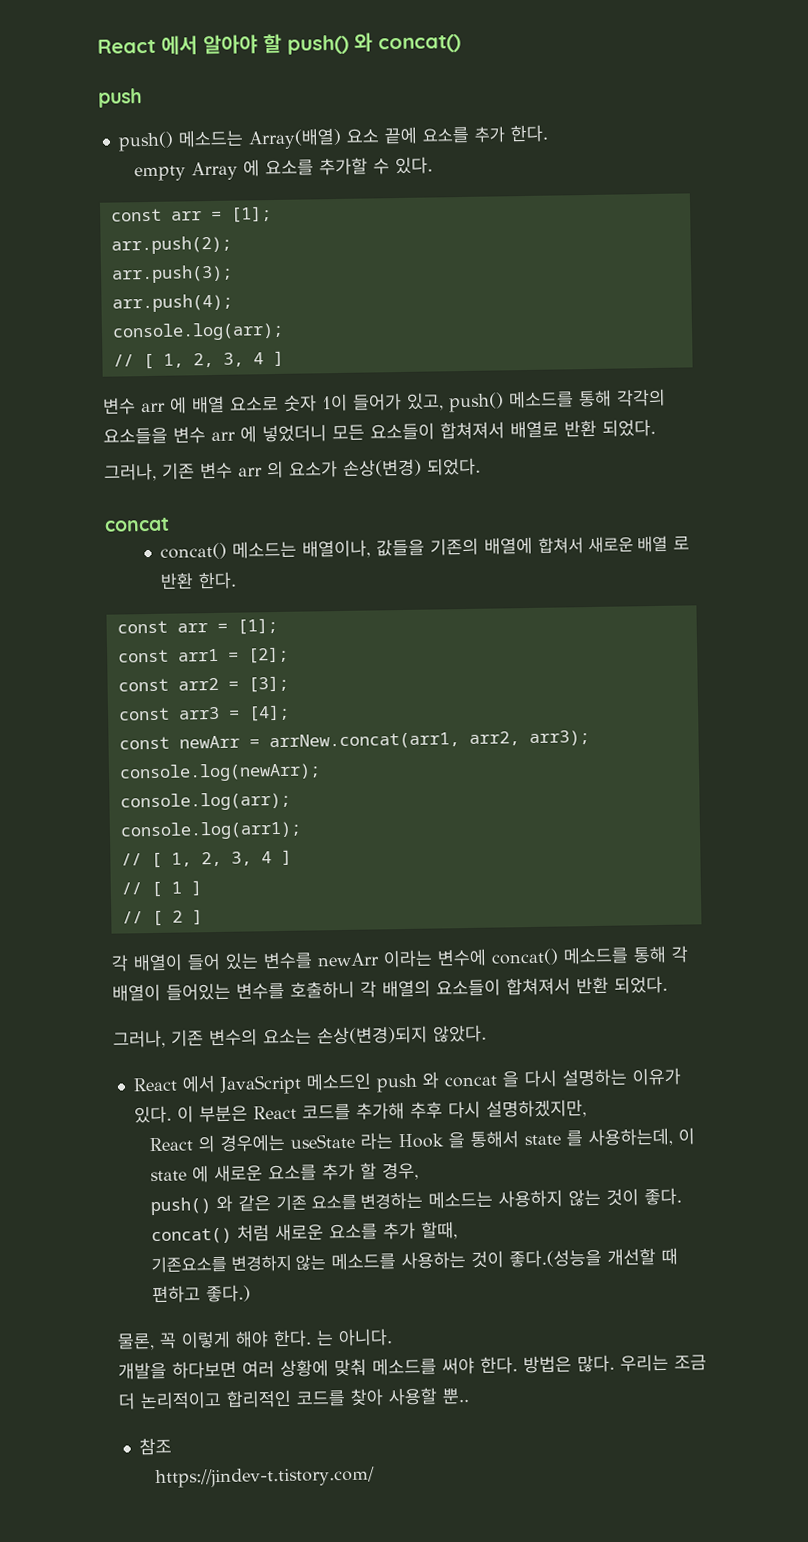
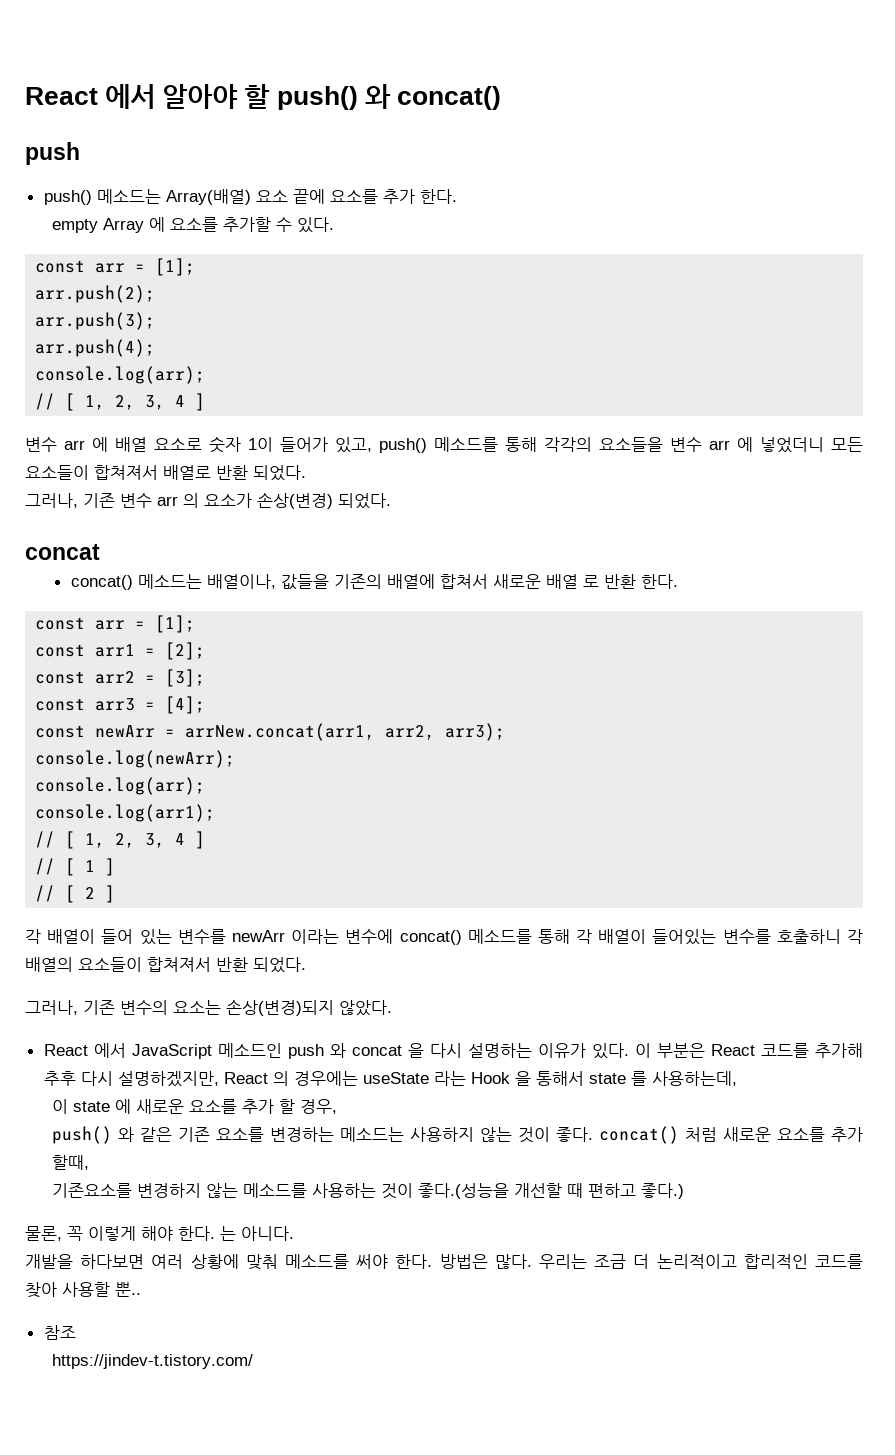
(587, 1109) // -> (219, 1079) none
(674, 1137) none -> (737, 1078) //

